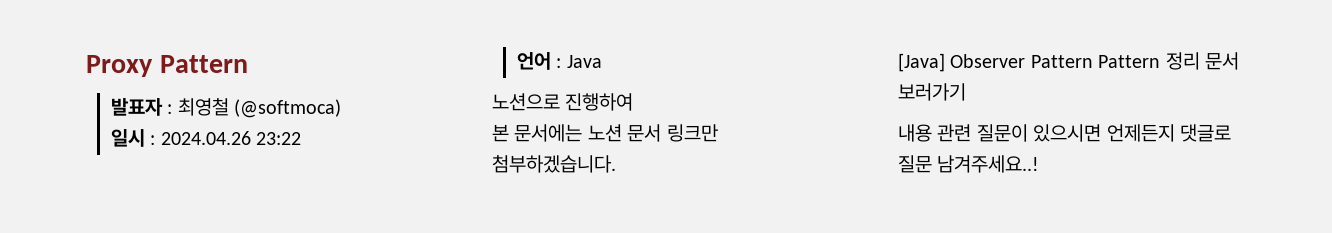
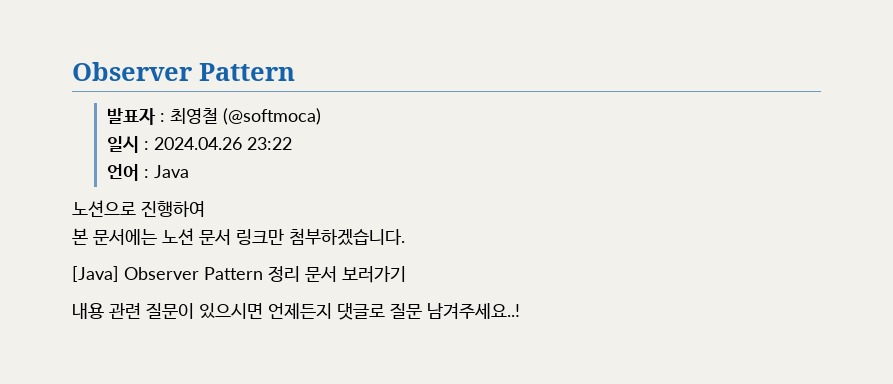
[86,55,153,77] Proxy -> [72,62,192,81] Observer
[1098,55,1161,68] Pattern -> (263, 273) none

